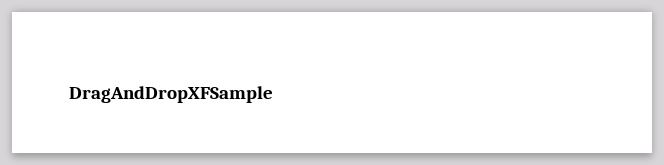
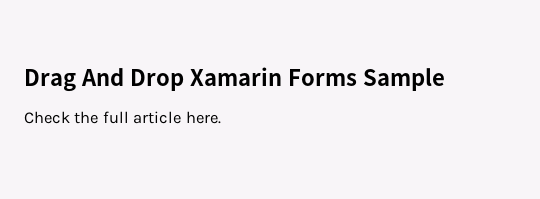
[69,86,273,103] DragAndDropXFSample -> [24,67,445,92] [24,111,221,124] Drag And Drop Xamarin Forms Sample // Check the full article here.

